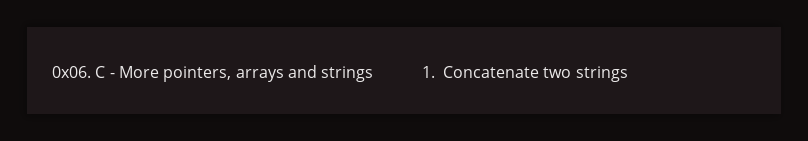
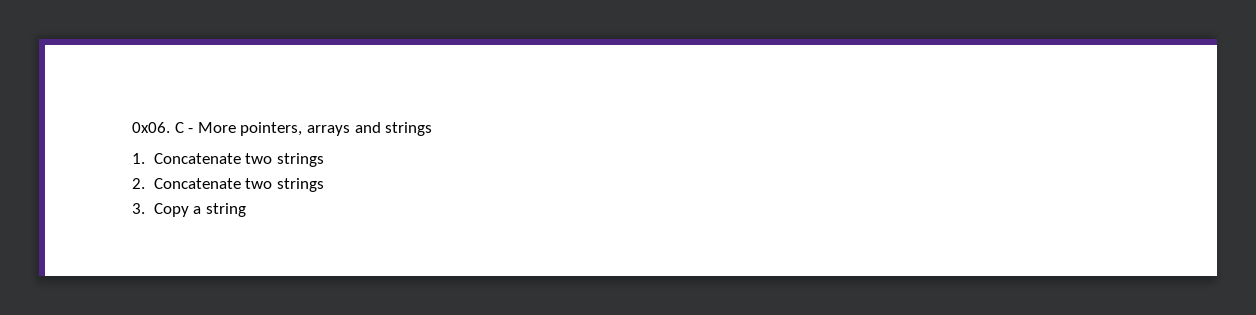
(628, 74) none -> [132,178,324,192] [132,203,246,217] // 2. Concatenate two strings // 3. Copy a string

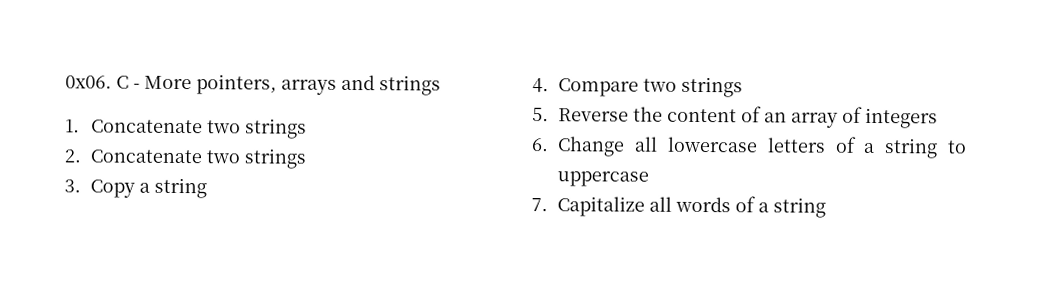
(246, 210) none -> [532,76,744,98] [532,106,939,129] [531,136,967,159] [557,171,650,187] [531,196,827,218] // 4. Compare two strings // 5. Reverse the content of an array of integers // 6. Change all lowercase letters of a string to uppercase // 7. Capitalize all words of a string

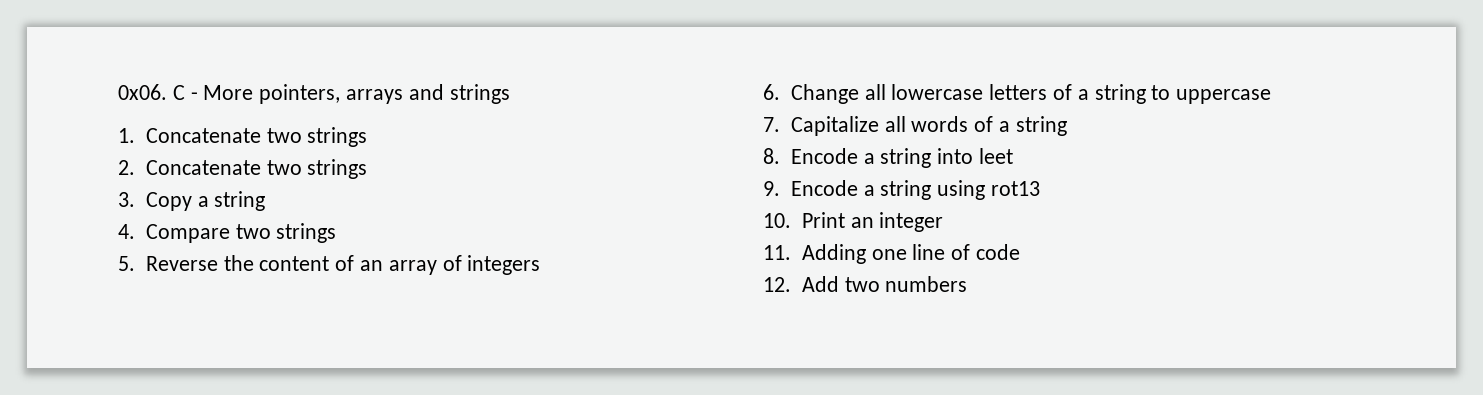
(827, 207) none -> [763,148,1013,168] [763,180,1040,200] [763,212,944,232] [763,244,1020,264] [763,276,968,292] // 8. Encode a string into leet // 9. Encode a string using rot13 // 10. Print an integer // 11. Adding one line of code // 12. Add two numbers

